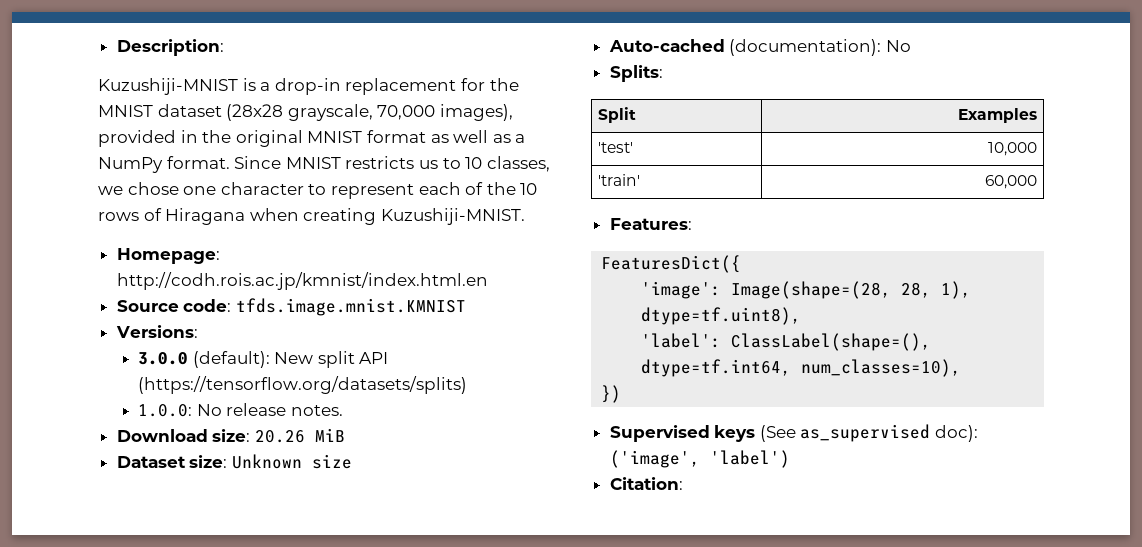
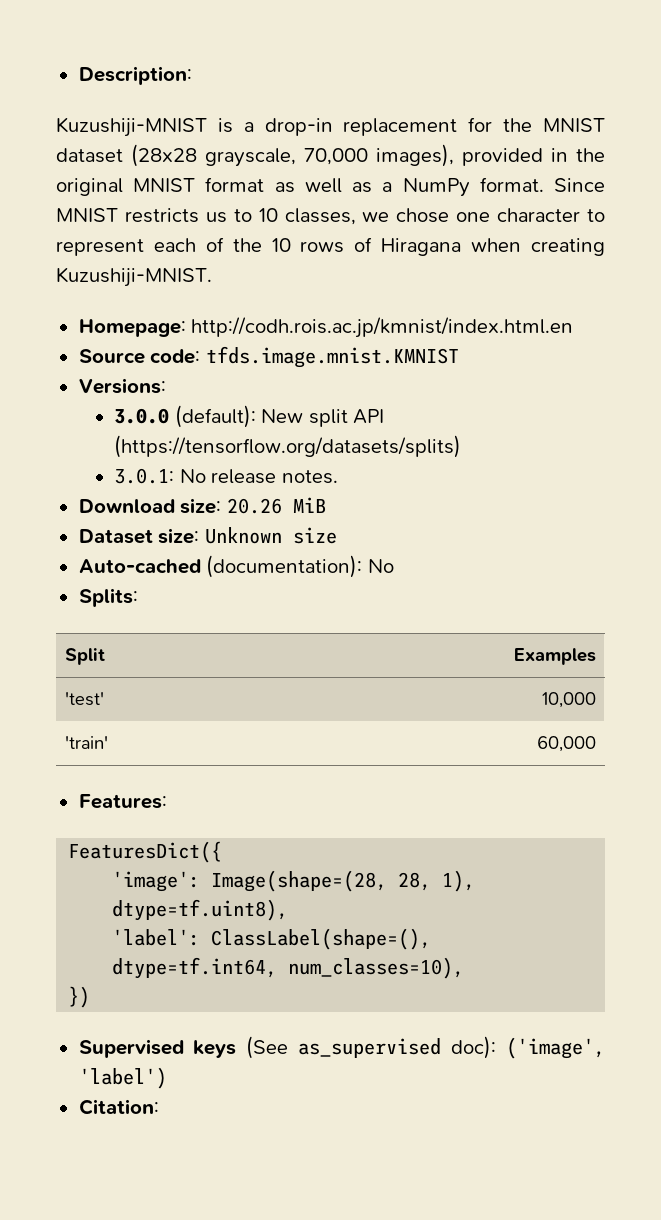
[138,404,193,417] 1.0.0: -> [114,468,175,484] 3.0.1:

